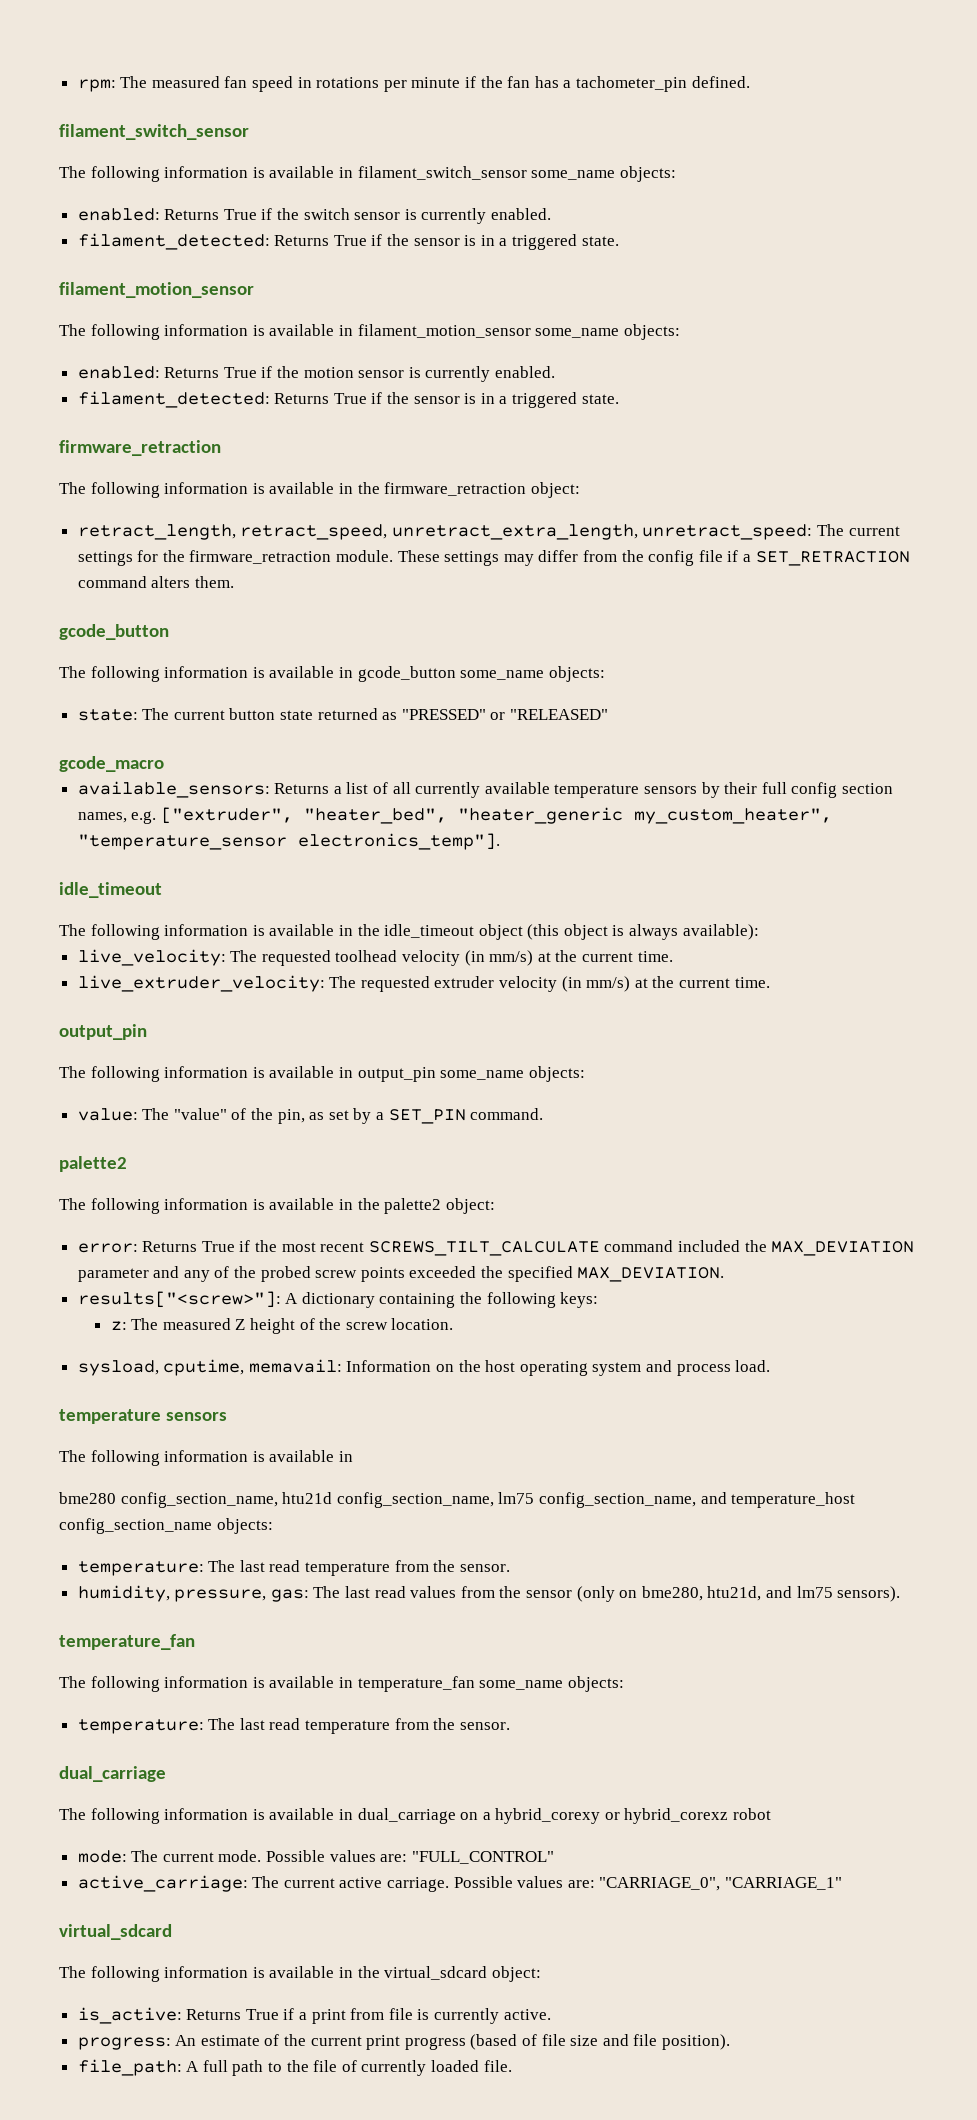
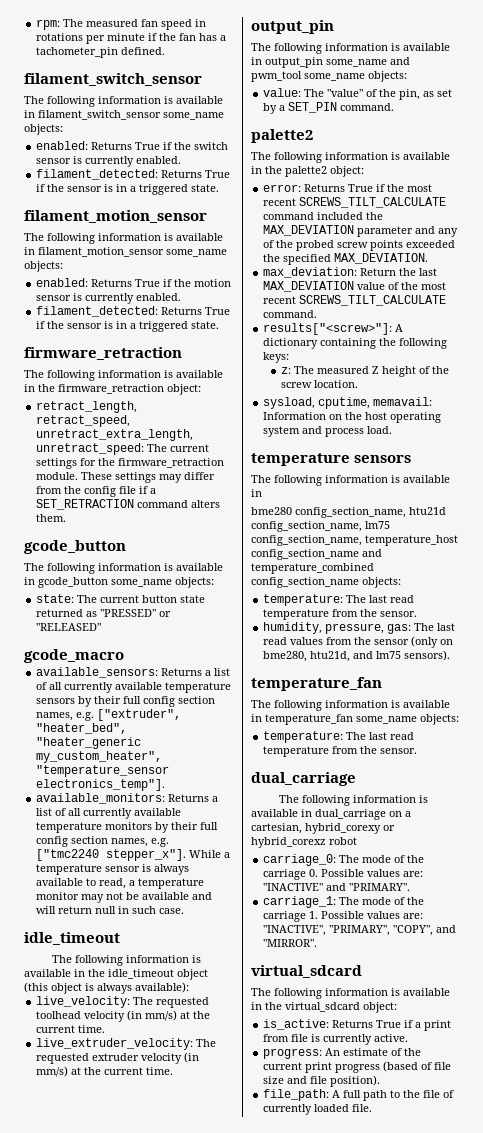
(500, 841) none -> [36,793,219,804] [36,808,182,819] [36,822,219,833] [36,836,170,847] [36,849,231,861] [36,864,190,875] [36,878,205,889] [36,892,213,903] [36,906,185,914] // available_monitors: Returns a list of all currently available temperature monitors by their full config section names, e.g. ["tmc2240 stepper_x"]. While a temperature sensor is always available to read, a temperature monitor may not be available and will return null in such case.
(525, 1075) none -> [390,57,410,65] [251,71,365,82] and pwm_tool some_name
(725, 1274) none -> [263,267,438,278] [263,281,447,292] [263,295,447,306] [263,310,318,318] // max_deviation: Return the last MAX_DEVIATION value of the most recent SCREWS_TILT_CALCULATE command.
[700,1492,856,1508] and temperature_host -> [365,535,458,546] [251,549,382,560] [251,563,374,574] temperature_host config_section_name and temperature_combined
(491, 1816) none -> [251,823,302,834] cartesian,
[77,1850,554,1864] [77,1875,843,1892] mode: The current mode. Possible values are: "FULL_CONTROL" // active_carriage: The current active carriage. Possible values are: "CARRIAGE_0", "CARRIAGE_1" -> [263,854,425,866] [263,869,424,880] [263,883,411,891] [263,896,425,908] [263,911,424,922] [263,925,457,936] [263,939,318,947] carriage_0: The mode of the carriage 0. Possible values are: "INACTIVE" and "PRIMARY". // carriage_1: The mode of the carriage 1. Possible values are: "INACTIVE", "PRIMARY", "COPY", and "MIRROR".

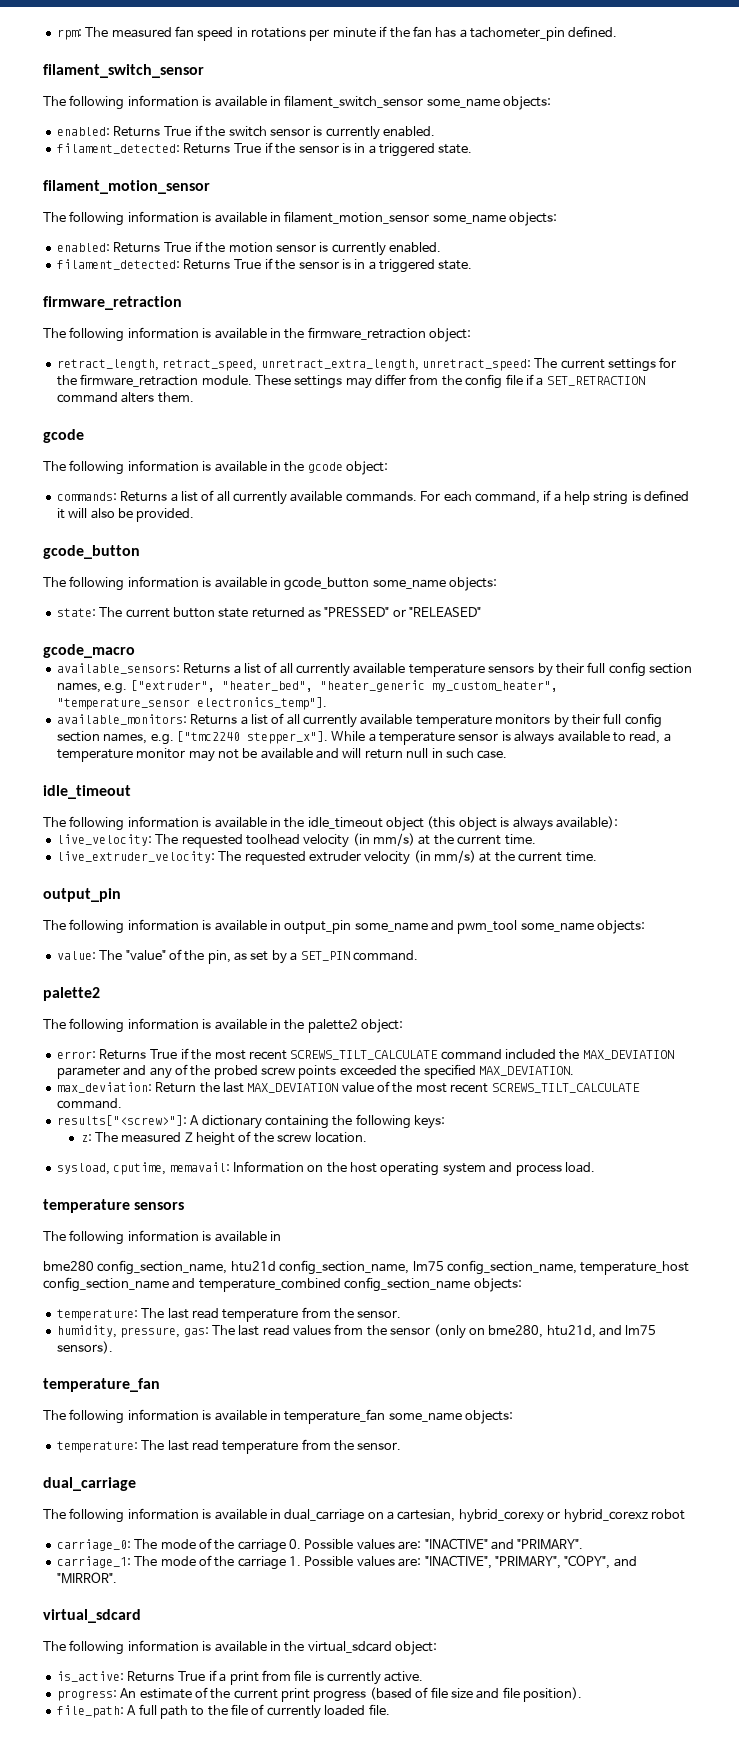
(67, 518) none -> [43,429,84,443] [43,460,388,475] [56,490,690,505] [56,508,195,522] // gcode // The following information is available in the gcode object: // commands: Returns a list of all currently available commands. For each command, if a help string is defined it will also be provided.

